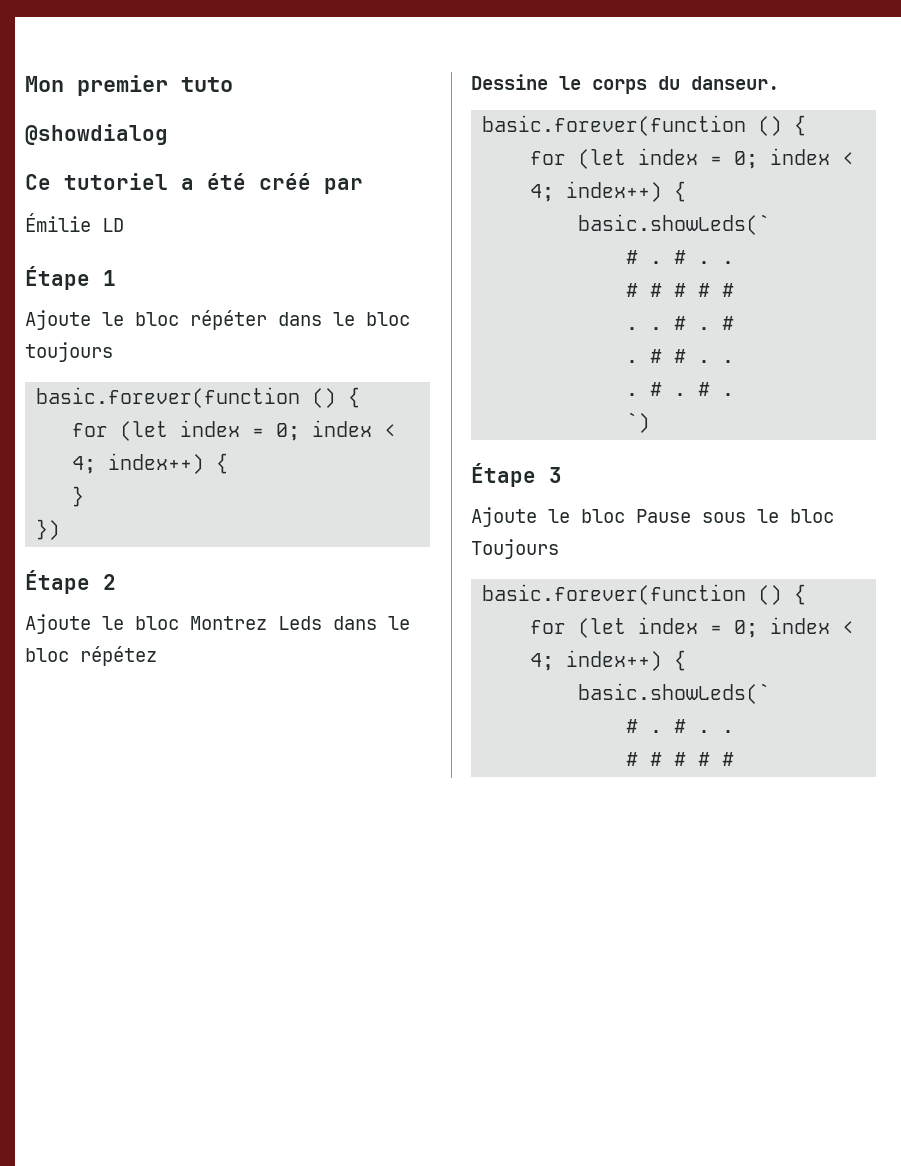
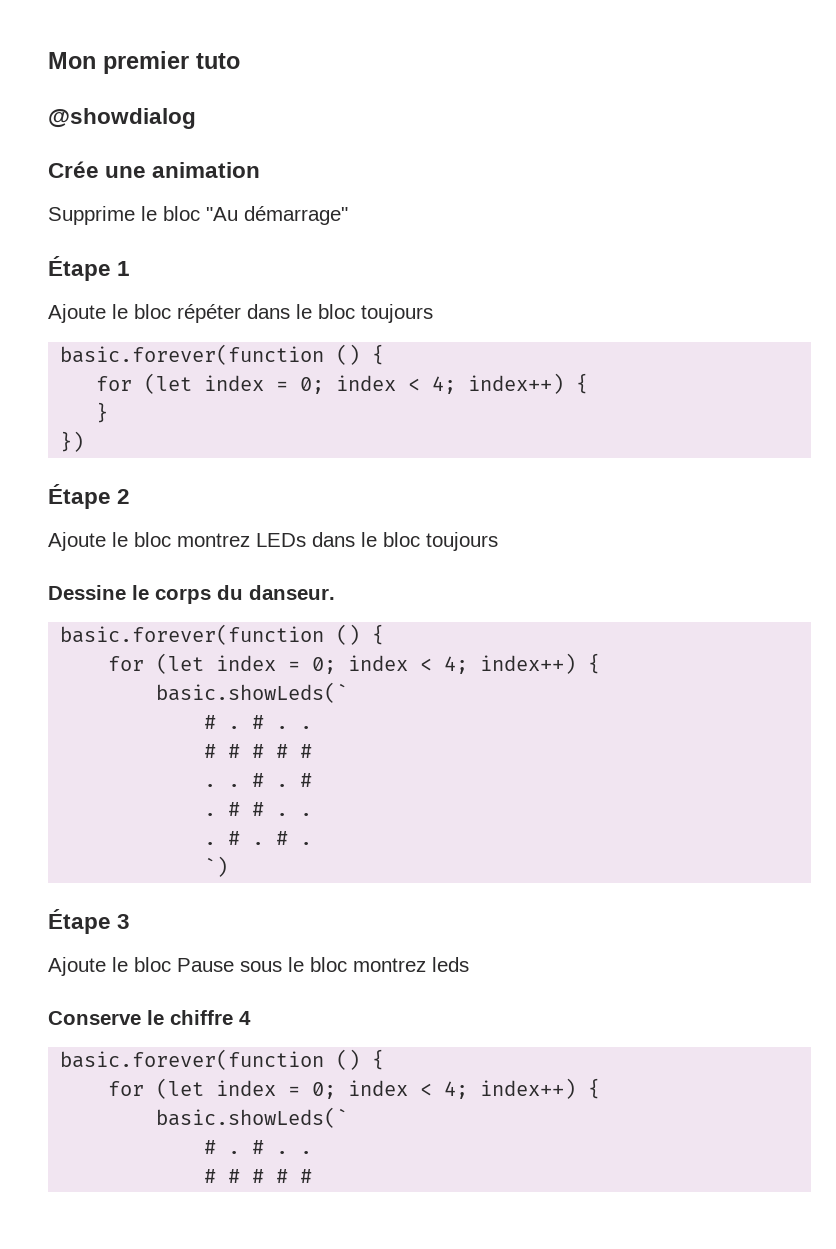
[25,173,363,194] [25,213,124,232] Ce tutoriel a été créé par // Émilie LD -> [48,161,261,178] [48,206,348,225] Crée une animation // Supprime le bloc "Au démarrage"
[190,616,410,630] [25,646,157,666] Montrez Leds dans le bloc répétez -> [177,532,498,551] montrez LEDs dans le bloc toujours
[471,539,559,559] Toujours -> [353,957,469,972] [48,1010,251,1025] montrez leds // Conserve le chiffre 4

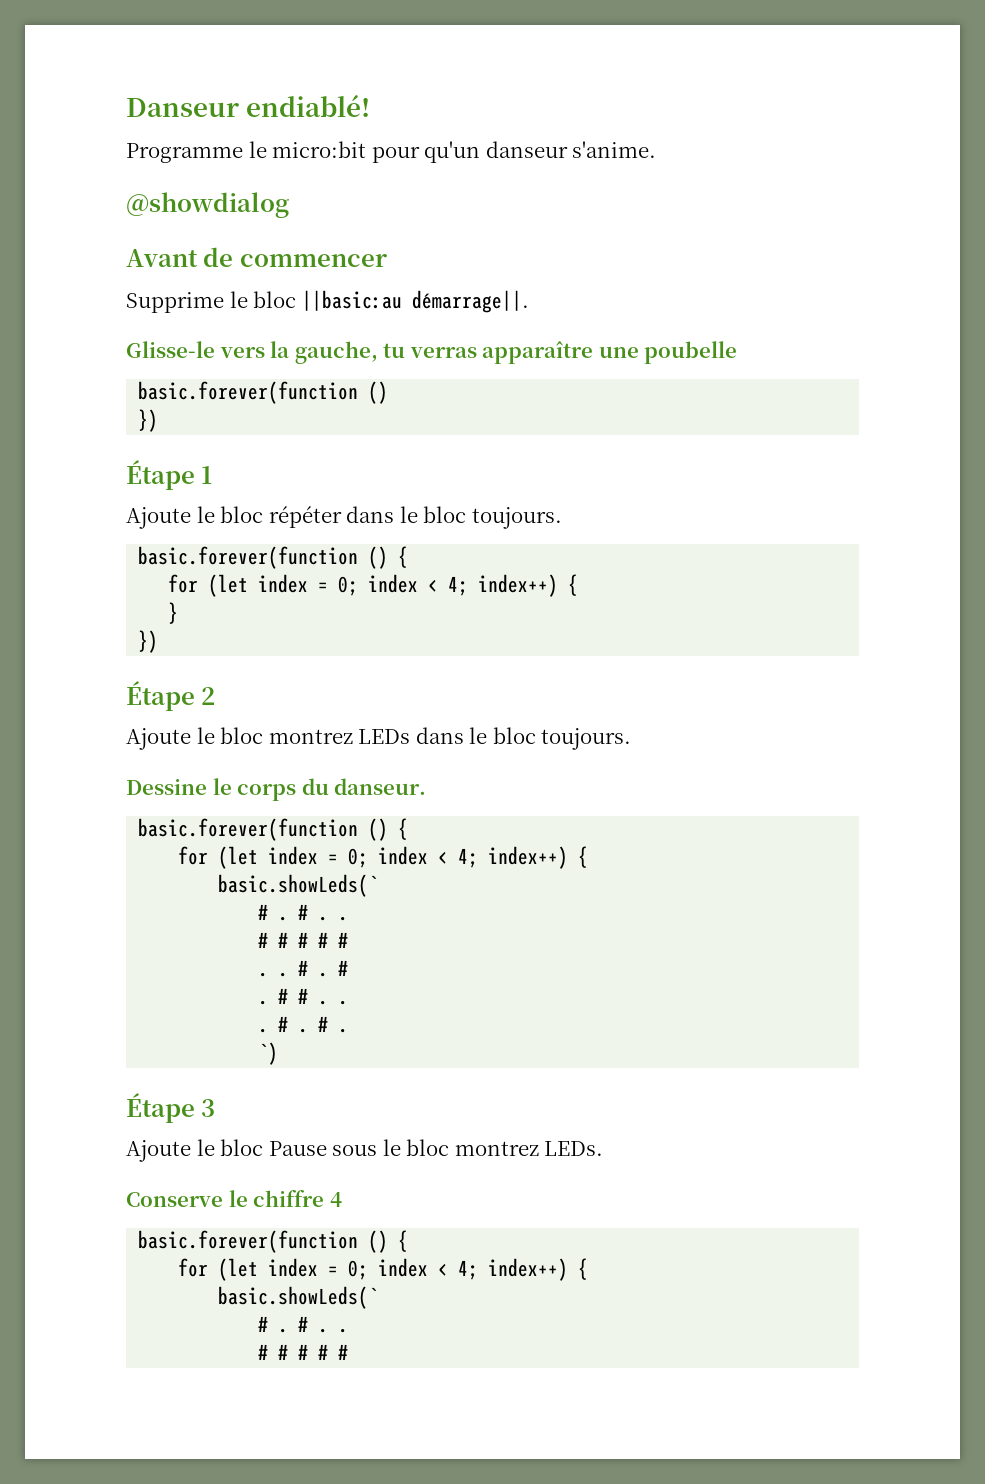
[48,51,240,74] [48,108,196,129] [48,161,261,178] [48,206,348,225] Mon premier tuto // @showdialog // Crée une animation // Supprime le bloc "Au démarrage" -> [126,95,371,117] [126,141,657,163] [126,192,289,218] [126,247,387,267] [126,290,529,313] [126,341,738,364] [138,381,389,404] [138,409,159,432] Danseur endiablé! // Programme le micro:bit pour qu'un danseur s'anime. // @showdialog // Avant de commencer // Supprime le bloc ||basic:au démarrage||. // Glisse-le vers la gauche, tu verras apparaître une poubelle // basic.forever(function () // })
[361,304,433,323] toujours -> [471,507,562,529] toujours.
[426,532,498,551] toujours -> [541,728,632,750] toujours.
[432,957,469,972] leds -> [544,1141,604,1156] LEDs.

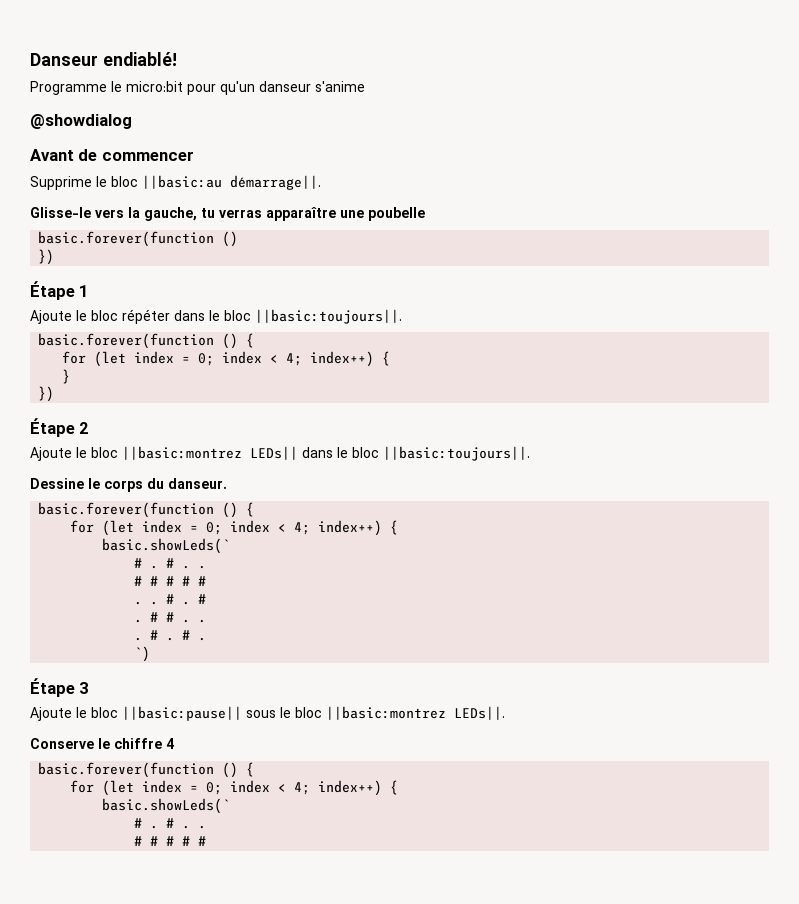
[572,141,657,158] s'anime. -> [315,81,365,92] s'anime
[471,507,562,529] toujours. -> [255,309,402,324] ||basic:toujours||.
[268,727,632,750] montrez LEDs dans le bloc toujours. -> [122,446,530,461] ||basic:montrez LEDs|| dans le bloc ||basic:toujours||.
[268,1141,327,1156] Pause -> [122,706,242,721] ||basic:pause||
[454,1141,604,1156] montrez LEDs. -> [326,706,505,720] ||basic:montrez LEDs||.

